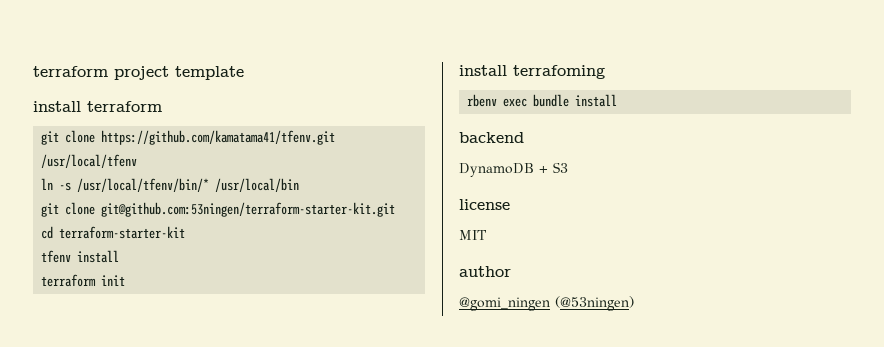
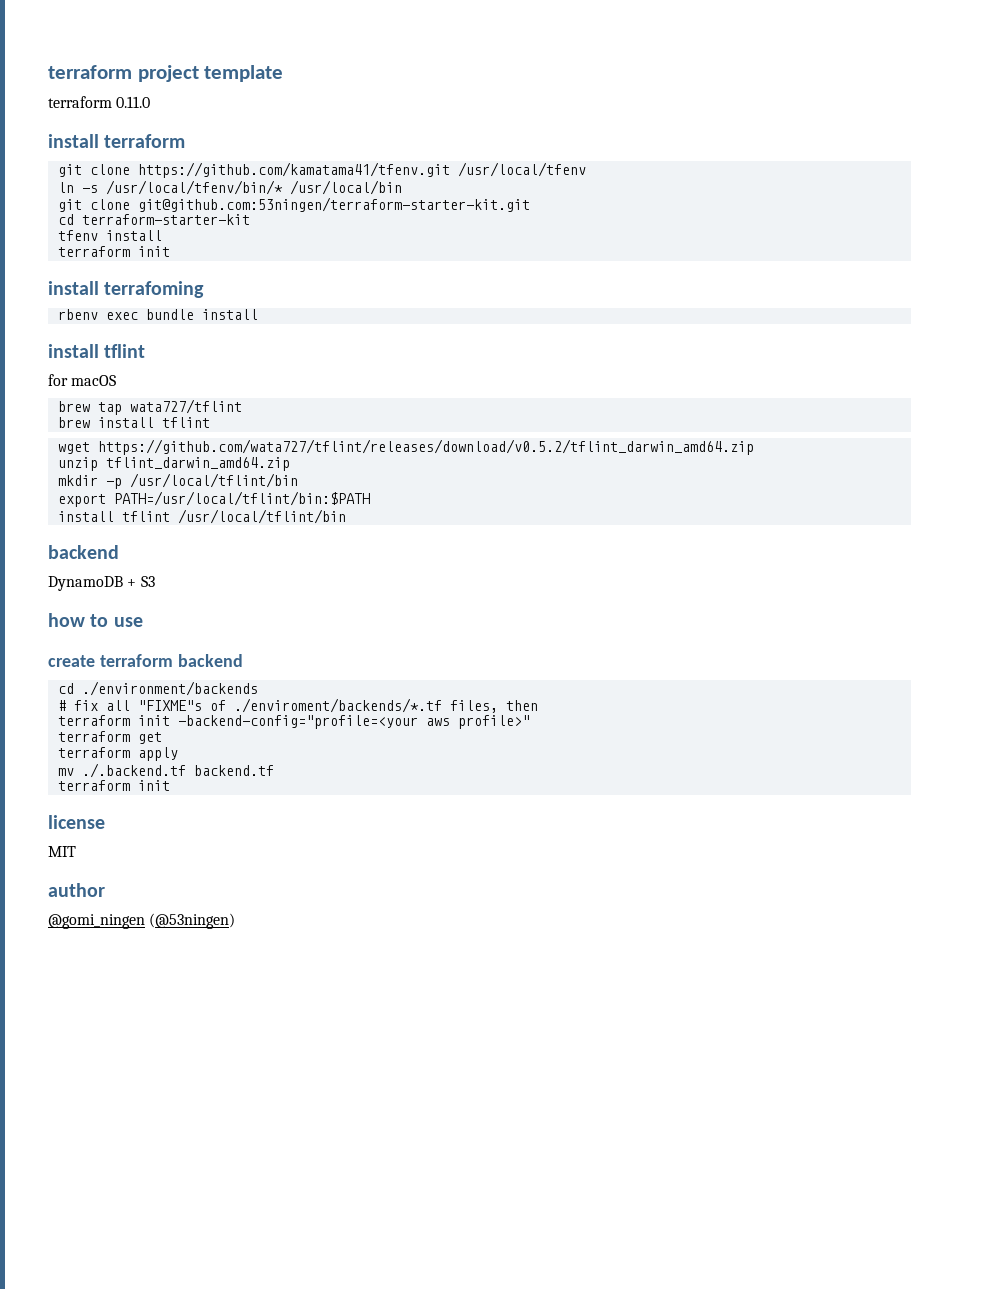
(244, 73) none -> [48,96,151,108] // terraform 0.11.0
[459,132,524,143] [459,162,568,177] backend // DynamoDB + S3 -> [48,344,146,358] [48,374,117,386] [57,399,242,415] [57,417,210,428] [57,439,754,455] [57,457,290,471] [57,473,298,489] [57,491,370,507] [57,509,346,524] [48,545,119,559] [48,576,155,591] [48,613,143,627] [48,654,243,667] [57,681,258,696] [57,698,538,713] [57,715,530,729] [57,731,162,744] [57,747,178,761] [57,763,274,778] [57,780,170,791] install tflint // for macOS // brew tap wata727/tflint // brew install tflint // wget https://github.com/wata727/tflint/releases/download/v0.5.2/tflint_darwin_amd64.zip // unzip tflint_darwin_amd64.zip // mkdir -p /usr/local/tflint/bin // export PATH=/usr/local/tflint/bin:$PATH // install tflint /usr/local/tflint/bin // backend // DynamoDB + S3 // how to use // create terraform backend // cd ./environment/backends // # fix all "FIXME"s of ./enviroment/backends/*.tf files, then // terraform init -backend-config="profile=<your aws profile>" // terraform get // terraform apply // mv ./.backend.tf backend.tf // terraform init

